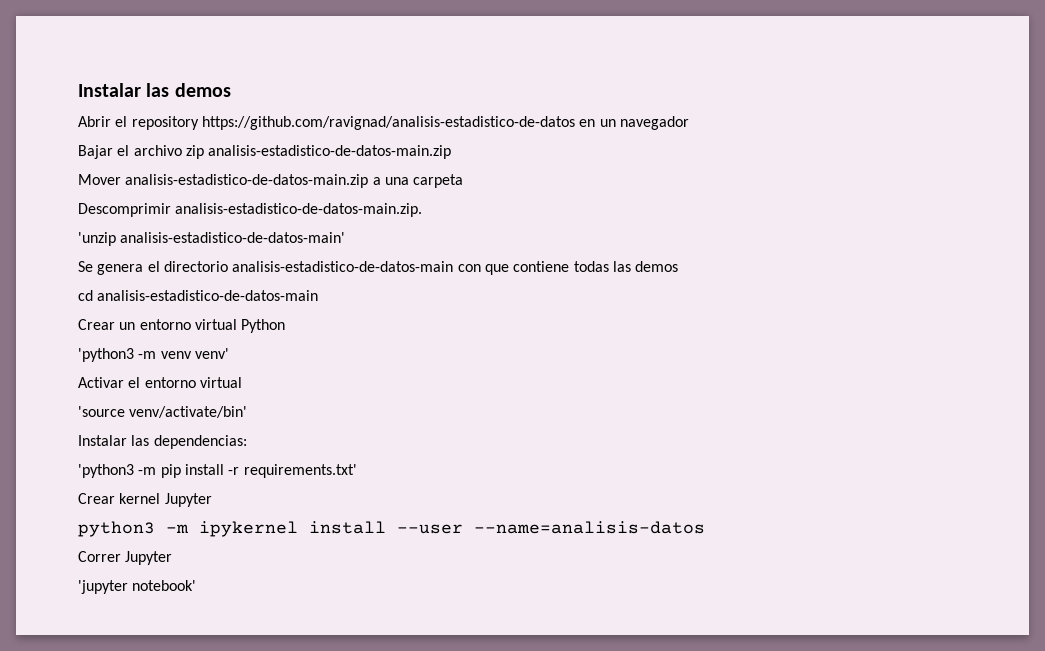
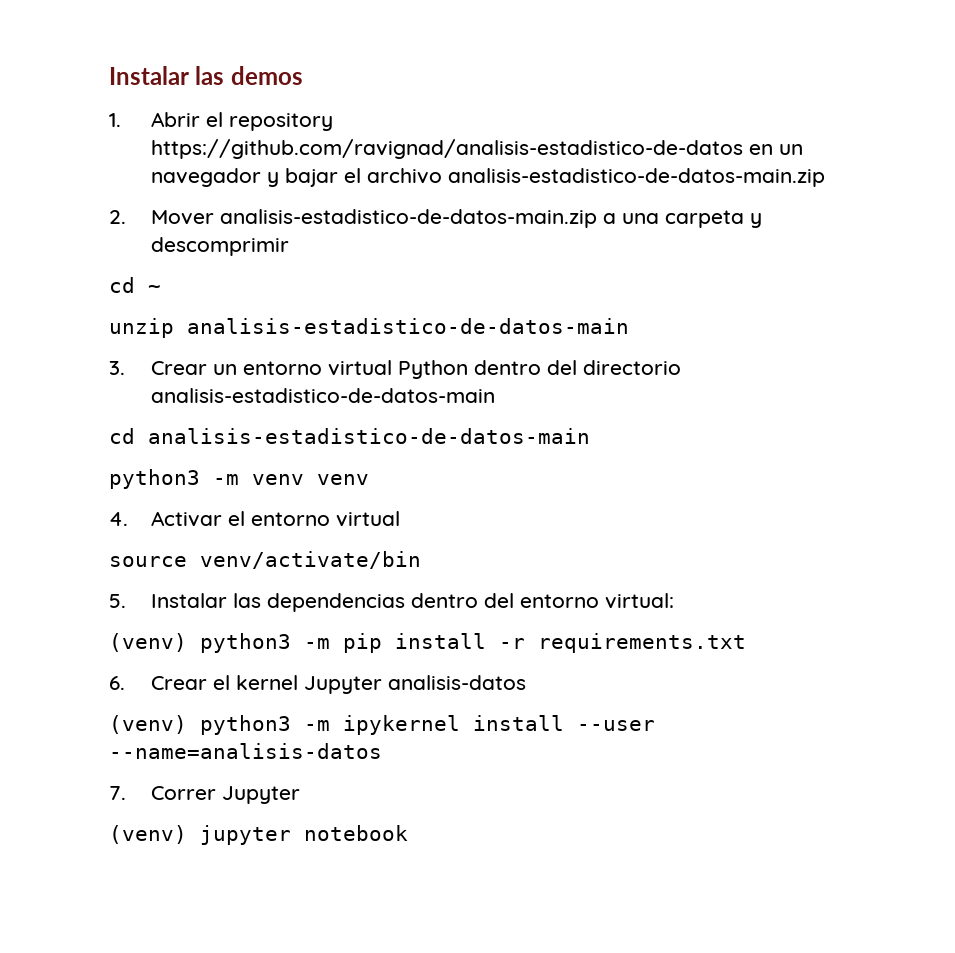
(231, 90) none -> [109,113,121,127] 1.
[78,145,113,159] // Bajar -> [266,168,338,187] y bajar
[185,145,204,159] zip -> (442, 176) none
(452, 152) none -> [109,210,126,224] 2.
[78,203,423,217] [78,232,346,246] [78,261,679,275] [78,290,319,301] // Descomprimir analisis-estadistico-de-datos-main.zip. // 'unzip analisis-estadistico-de-datos-main' // Se genera el directorio analisis-estadistico-de-datos-main con que contiene todas las demos // cd analisis-estadistico-de-datos-main // -> [749,213,762,228] [150,237,289,256] [109,277,161,293] [109,318,629,338] [109,361,125,375] y descomprimir // cd ~ // unzip analisis-estadistico-de-datos-main // 3.
[78,348,229,362] [78,377,242,388] [78,406,248,418] [78,435,247,449] [78,464,357,478] [78,493,115,504] // 'python3 -m venv venv' // Activar el entorno virtual // 'source venv/activate/bin' // Instalar las dependencias: // 'python3 -m pip install -r requirements.txt' // Crear -> [473,360,681,375] [150,388,495,403] [109,428,590,444] [109,469,369,489] [109,511,400,527] [109,551,421,569] [109,593,674,612] [109,633,746,653] [109,675,230,690] dentro del directorio analisis-estadistico-de-datos-main // cd analisis-estadistico-de-datos-main // python3 -m venv venv // 4. Activar el entorno virtual // source venv/activate/bin // 5. Instalar las dependencias dentro del entorno virtual: // (venv) python3 -m pip install -r requirements.txt // 6. Crear el
(212, 500) // -> [387,675,526,690] [109,715,187,734] analisis-datos // (venv)
(705, 527) none -> [109,786,126,800] 7.
[78,580,197,594] 'jupyter notebook' -> [109,825,408,845] (venv) jupyter notebook

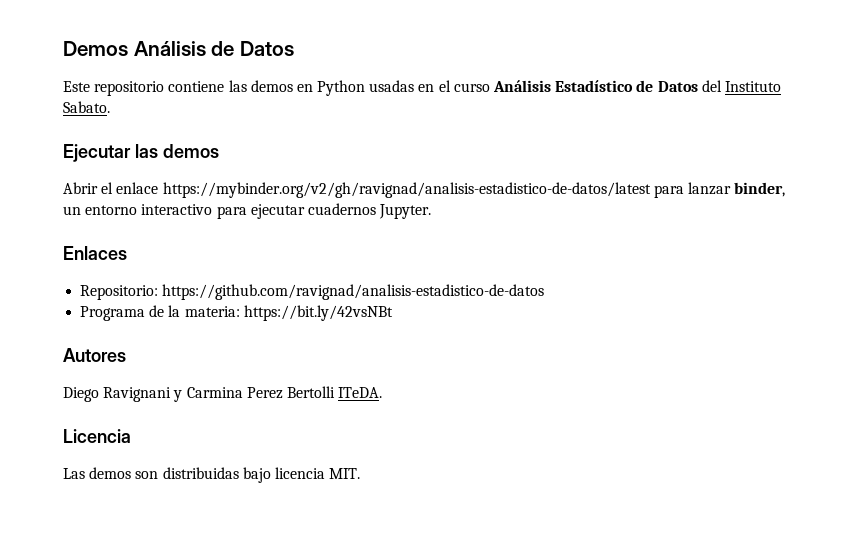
[109,66,189,85] Instalar -> [63,41,294,56] [63,80,781,96] [63,101,110,113] [63,144,131,162] Demos Análisis de Datos // Este repositorio contiene las demos en Python usadas en el curso Análisis Estadístico de Datos del Instituto Sabato. // Ejecutar
[109,113,121,127] 1. -> (219, 151) none
[228,113,333,131] [150,139,803,159] [150,168,825,187] [109,209,762,228] [150,237,289,256] [109,277,161,293] [109,318,629,338] [109,360,681,379] [150,388,495,403] [109,428,590,444] [109,469,369,489] [109,511,400,527] [109,551,421,569] [109,593,674,612] [109,633,746,653] [109,675,526,694] [109,715,655,735] [109,743,382,759] [109,786,300,804] [109,825,408,845] repository https://github.com/ravignad/analisis-estadistico-de-datos en un navegador y bajar el archivo analisis-estadistico-de-datos-main.zip // 2. Mover analisis-estadistico-de-datos-main.zip a una carpeta y descomprimir // cd ~ // unzip analisis-estadistico-de-datos-main // 3. Crear un entorno virtual Python dentro del directorio analisis-estadistico-de-datos-main // cd analisis-estadistico-de-datos-main // python3 -m venv venv // 4. Activar el entorno virtual // source venv/activate/bin // 5. Instalar las dependencias dentro del entorno virtual: // (venv) python3 -m pip install -r requirements.txt // 6. Crear el kernel Jupyter analisis-datos // (venv) python3 -m ipykernel install --user --name=analisis-datos // 7. Correr Jupyter // (venv) jupyter notebook -> [116,182,786,198] [63,203,432,219] [63,246,127,260] [80,284,545,300] [80,305,393,321] [63,348,126,362] [63,386,383,402] [63,429,131,443] [63,467,361,483] enlace https://mybinder.org/v2/gh/ravignad/analisis-estadistico-de-datos/latest para lanzar binder, un entorno interactivo para ejecutar cuadernos Jupyter. // Enlaces // Repositorio: https://github.com/ravignad/analisis-estadistico-de-datos // Programa de la materia: https://bit.ly/42vsNBt // Autores // Diego Ravignani y Carmina Perez Bertolli ITeDA. // Licencia // Las demos son distribuidas bajo licencia MIT.

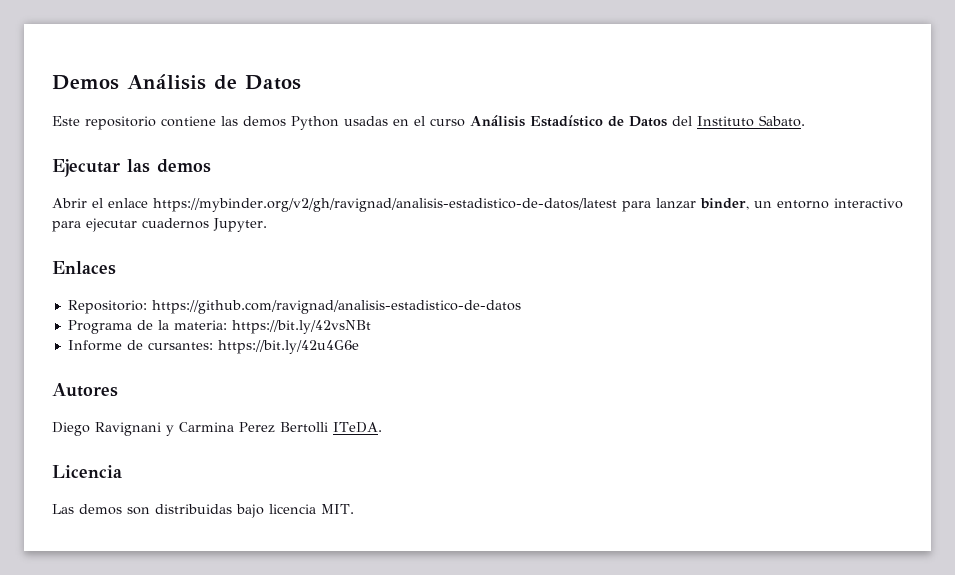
[296,84,313,92] en -> (286, 121) none
(393, 313) none -> [67,340,359,354] // Informe de cursantes: https://bit.ly/42u4G6e

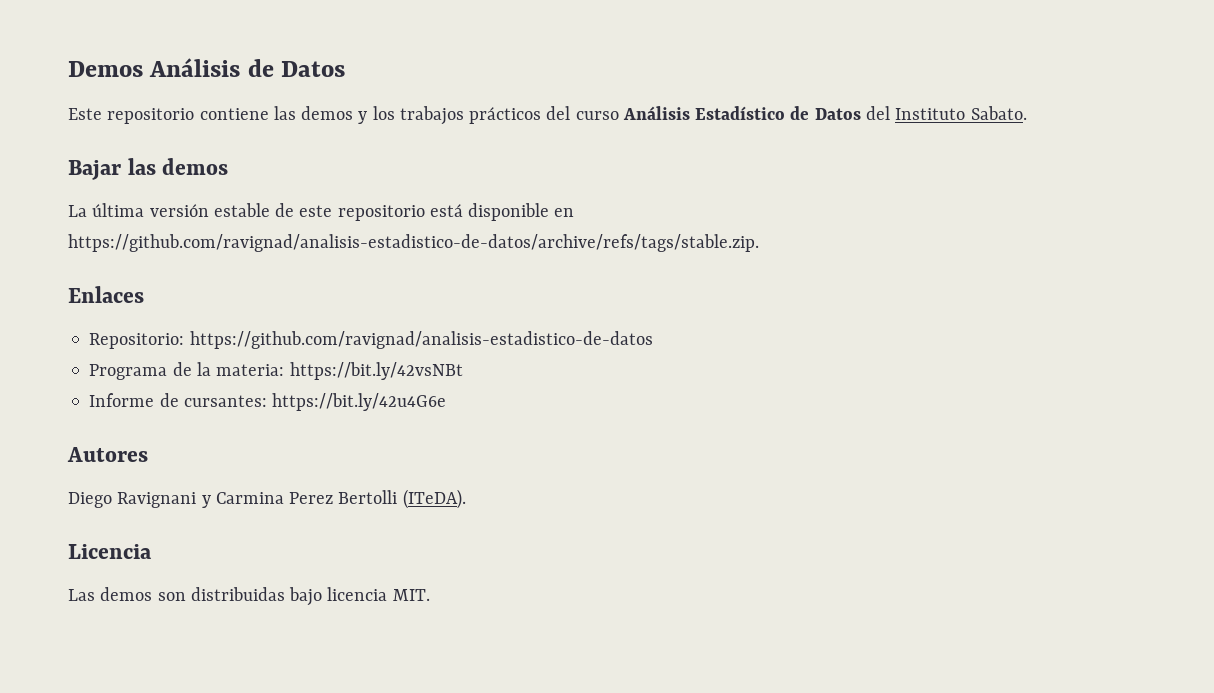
[291,116,425,130] Python usadas en el -> [358,106,571,125] y los trabajos prácticos del
[52,159,120,177] Ejecutar -> [68,160,121,180] Bajar
[52,198,903,212] [52,218,267,232] Abrir el enlace https://mybinder.org/v2/gh/ravignad/analisis-estadistico-de-datos/latest para lanzar binder, un entorno interactivo para ejecutar cuadernos Jupyter. -> [68,203,575,221] [68,234,759,252] La última versión estable de este repositorio está disponible en https://github.com/ravignad/analisis-estadistico-de-datos/archive/refs/tags/stable.zip.
[333,422,382,433] ITeDA. -> [402,489,466,509] (ITeDA).

